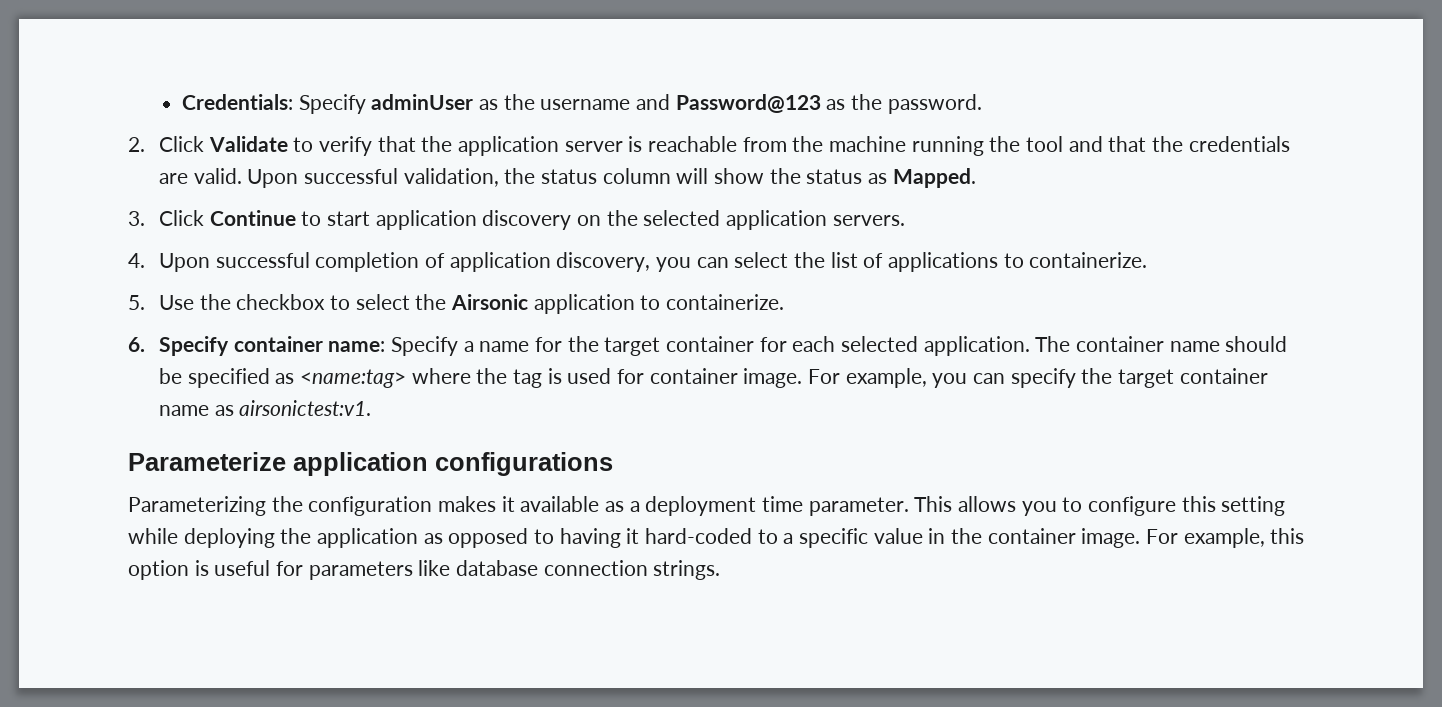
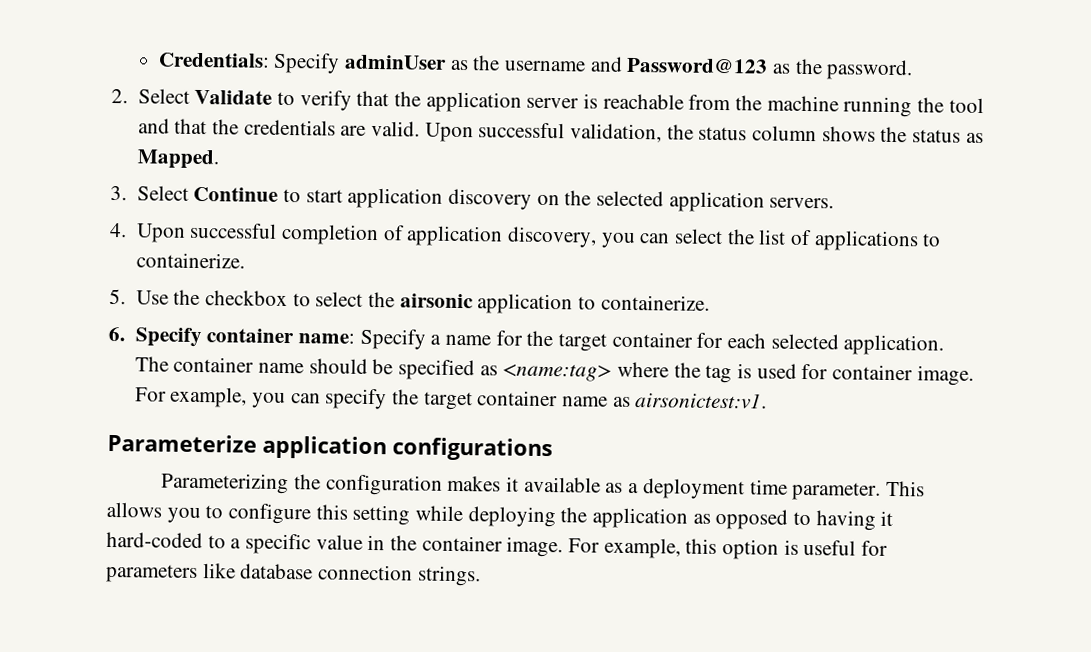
[158,136,204,152] Click -> [137,88,190,104] Select
[676,168,764,184] will show -> [821,126,876,142] shows
[158,210,204,226] Click -> [136,185,189,201] Select
[450,294,528,310] Airsonic -> [399,293,474,309] airsonic

